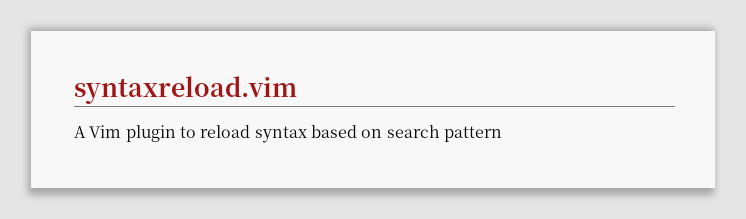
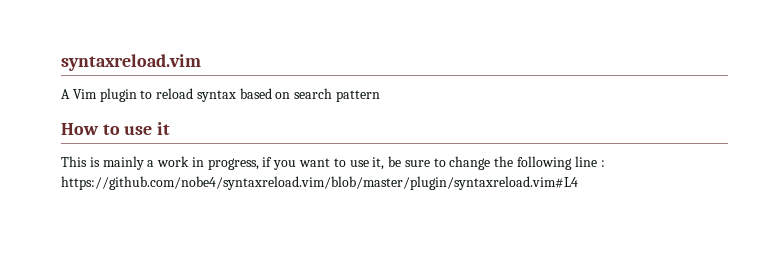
(502, 134) none -> [61,122,171,135] [61,156,605,170] [61,176,578,190] // How to use it // This is mainly a work in progress, if you want to use it, be sure to change the following line : https://github.com/nobe4/syntaxreload.vim/blob/master/plugin/syntaxreload.vim#L4

